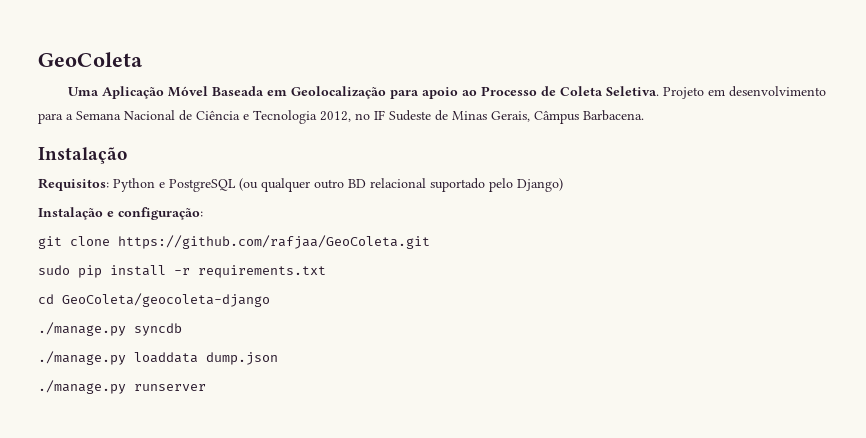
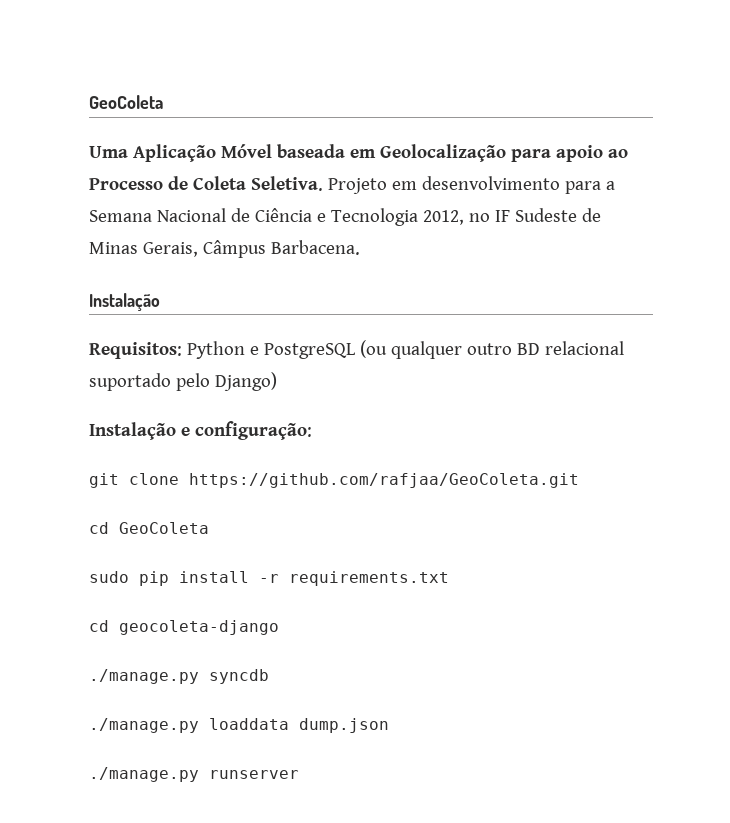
[211,86,264,96] Baseada -> [276,144,345,158] baseada
(430, 242) none -> [89,522,209,534] // cd GeoColeta
[62,293,270,307] GeoColeta/geocoleta-django -> [119,620,279,635] geocoleta-django

